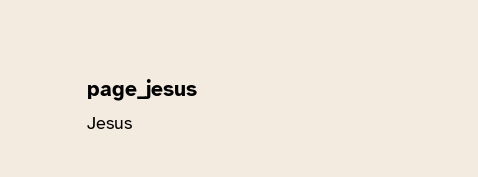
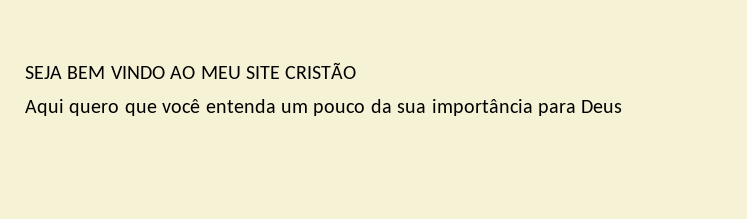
[87,79,197,101] [87,117,132,129] page_jesus // Jesus -> [25,62,357,79] [25,99,623,116] SEJA BEM VINDO AO MEU SITE CRISTÃO // Aqui quero que você entenda um pouco da sua importância para Deus

